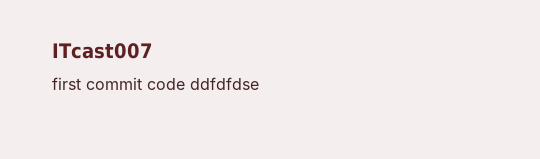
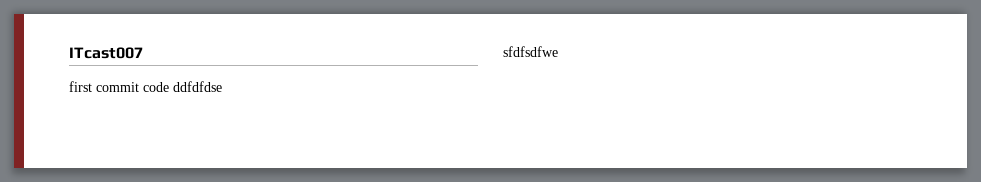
(259, 83) none -> [503,46,558,57] // sfdfsdfwe

